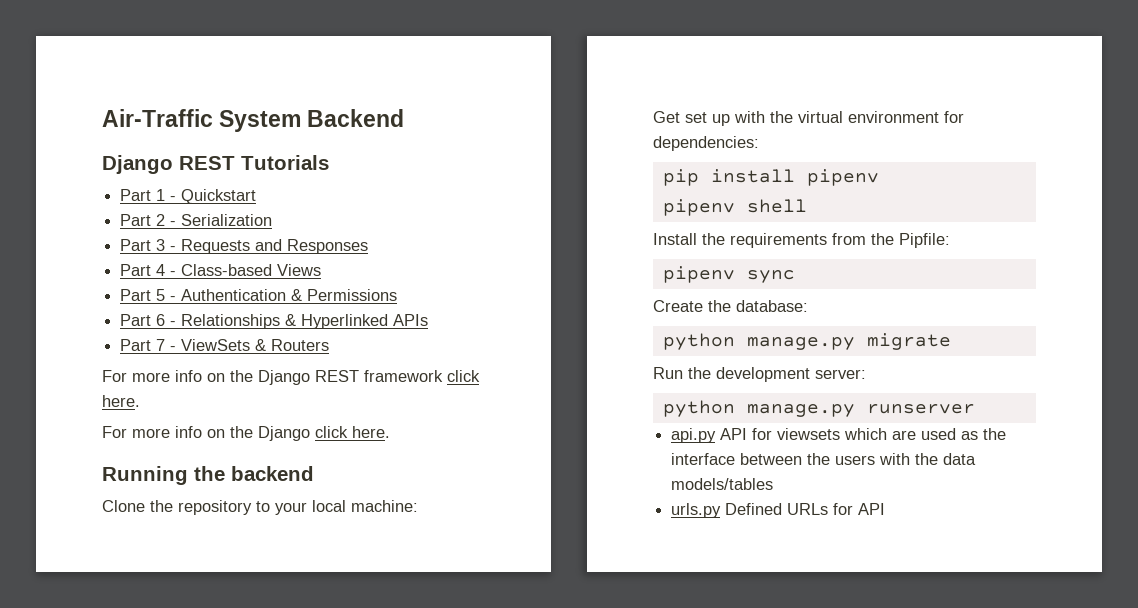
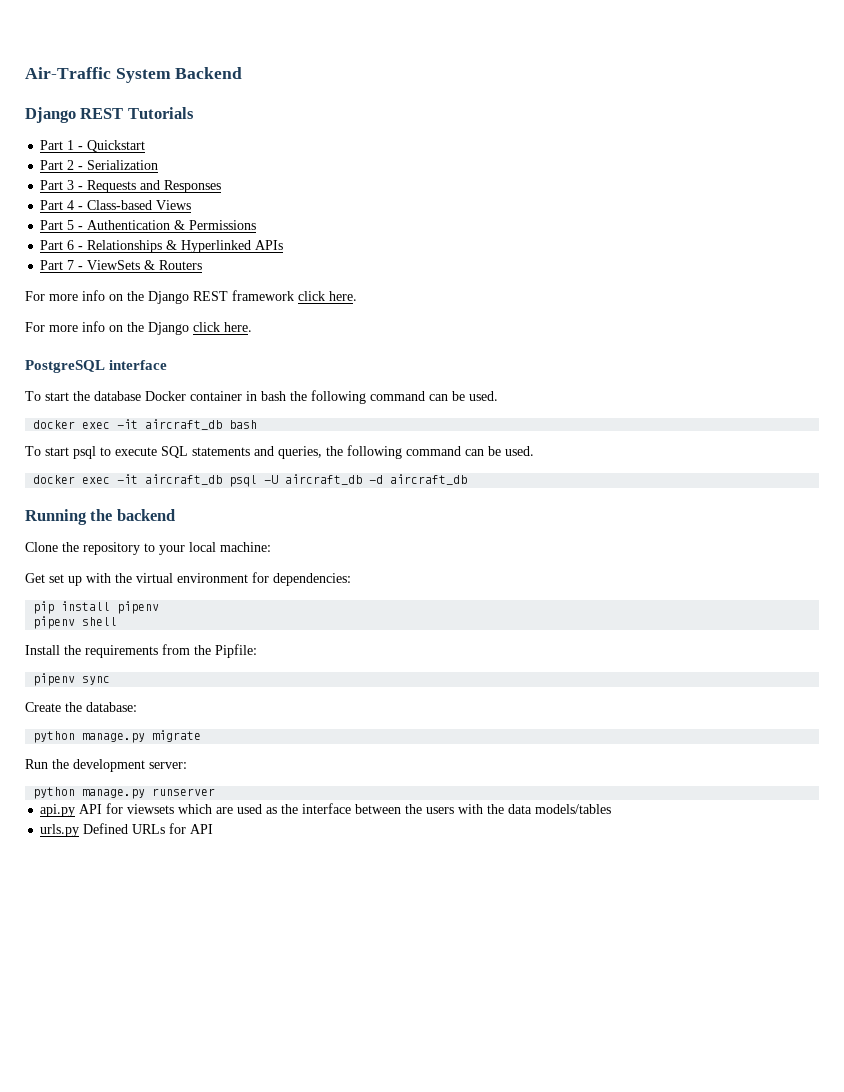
(390, 432) none -> [25,360,168,373] [25,390,498,404] [33,419,258,430] [25,445,534,459] [33,474,468,487] // PostgreSQL interface // To start the database Docker container in bash the following command can be used. // docker exec -it aircraft_db bash // To start psql to execute SQL statements and queries, the following command can be used. // docker exec -it aircraft_db psql -U aircraft_db -d aircraft_db

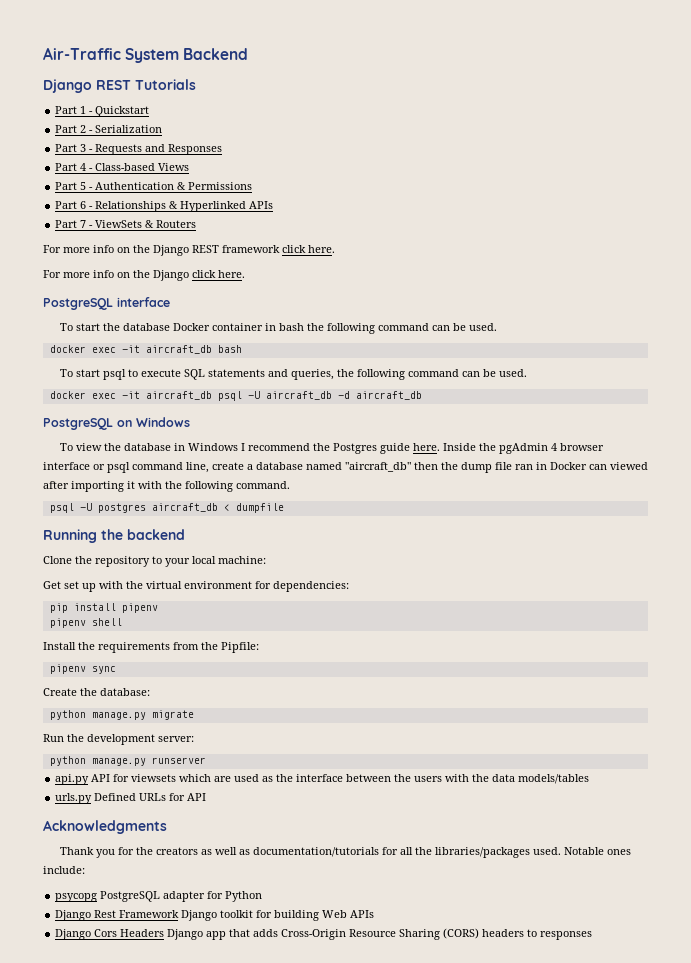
(468, 479) none -> [43,417,190,430] [60,443,605,454] [43,462,648,473] [43,481,290,492] [49,503,284,513] // PostgreSQL on Windows // To view the database in Windows I recommend the Postgres guide here. Inside the pgAdmin 4 browser interface or psql command line, create a database named "aircraft_db" then the dump file ran in Docker can viewed after importing it with the following command. // psql -U postgres aircraft_db < dumpfile
(214, 829) none -> [43,820,167,834] [60,847,632,858] [43,866,85,874] [55,891,263,902] [55,910,375,921] [55,928,593,940] // Acknowledgments // Thank you for the creators as well as documentation/tutorials for all the libraries/packages used. Notable ones include: // psycopg PostgreSQL adapter for Python // Django Rest Framework Django toolkit for building Web APIs // Django Cors Headers Django app that adds Cross-Origin Resource Sharing (CORS) headers to responses

